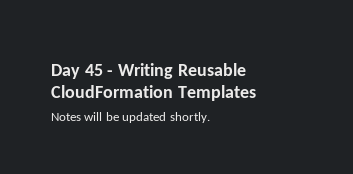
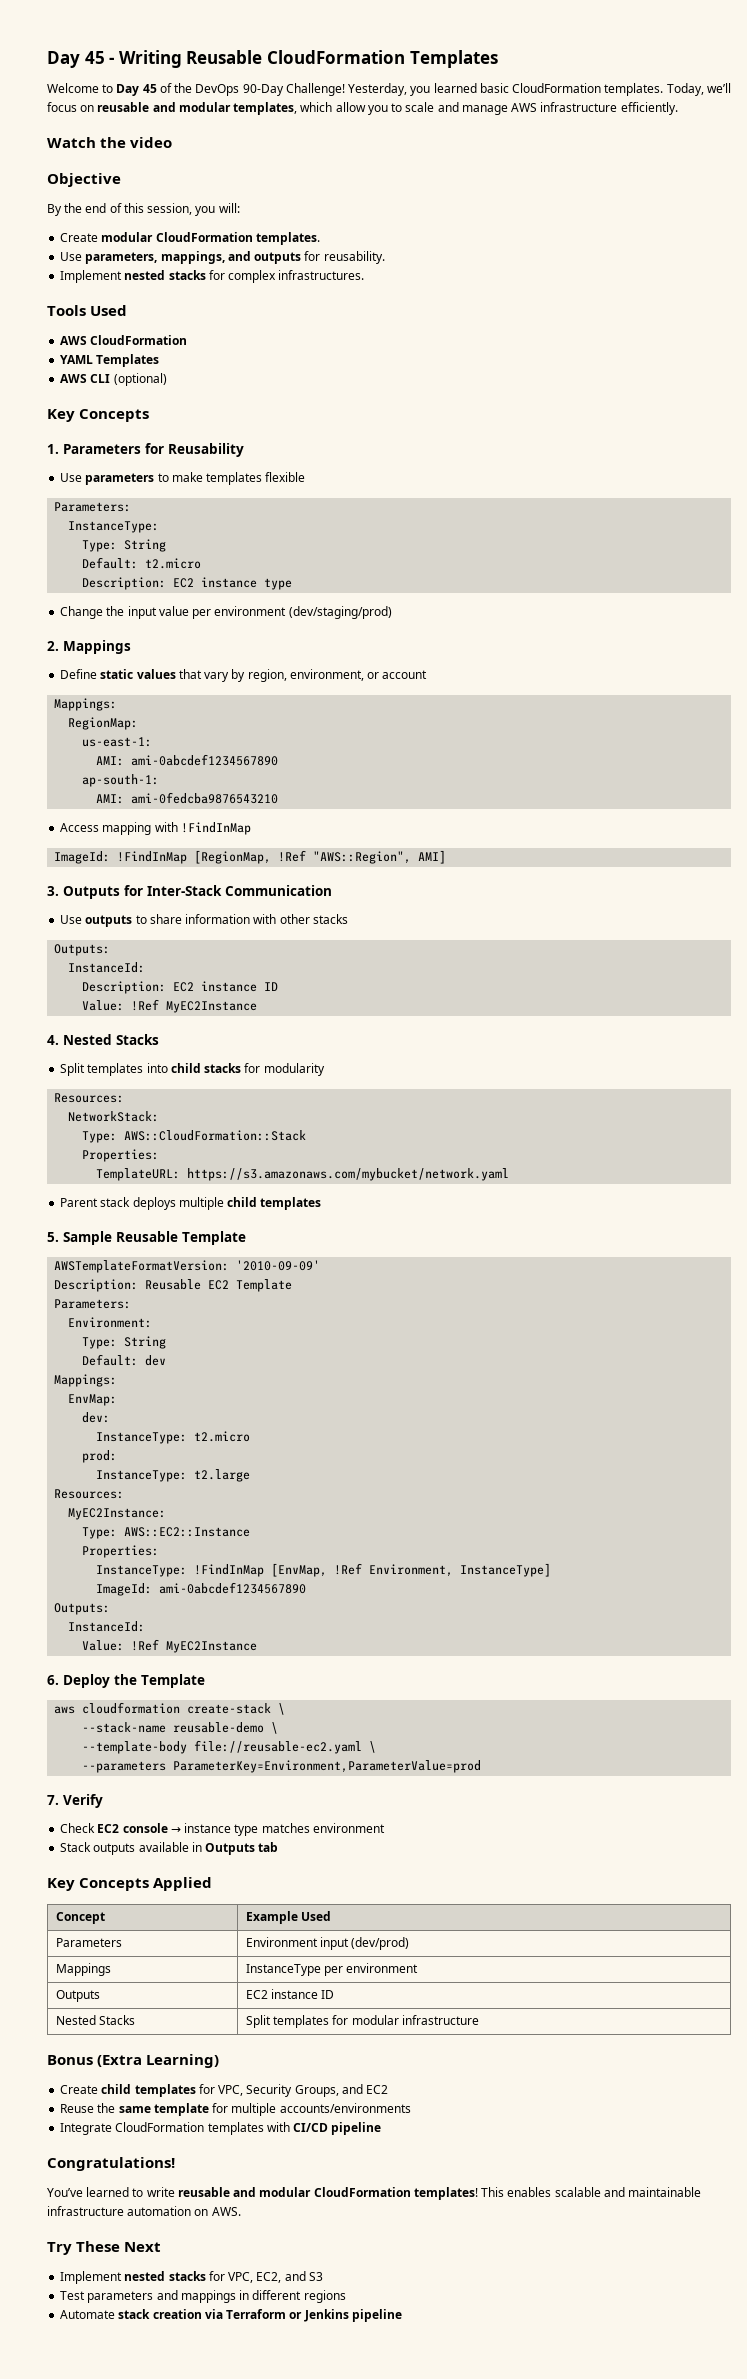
[51,112,210,123] Notes will be updated shortly. -> [47,83,731,96] [47,102,678,115] [47,137,173,148] [47,173,121,187] [47,203,240,216] [60,232,320,245] [60,251,385,264] [60,270,365,283] [47,305,128,316] [60,335,188,345] [60,354,160,367] [60,373,167,386] [47,409,150,422] [47,443,244,457] [60,472,306,485] [54,502,132,512] [68,521,160,533] [82,539,167,552] [82,557,202,569] [82,577,293,590] [60,606,392,619] [47,640,131,654] [60,669,428,682] [54,698,118,711] [68,717,139,730] [82,737,153,747] [96,754,279,766] [82,774,160,787] [96,792,279,804] [60,822,251,835] [54,850,447,864] [47,885,332,899] [60,914,348,927] [54,944,111,956] [68,962,146,973] [82,981,279,994] [82,999,258,1013] [47,1034,159,1045] [60,1063,325,1076] [54,1093,125,1103] [68,1111,160,1122] [82,1130,307,1143] [82,1149,160,1162] [96,1168,510,1181] [60,1197,322,1210] [47,1231,246,1245] [54,1260,321,1273] [54,1279,293,1292] [54,1299,132,1309] [68,1317,153,1328] [82,1336,167,1349] [82,1354,167,1366] [54,1374,118,1387] [68,1394,118,1406] [82,1412,111,1423] [96,1431,251,1444] [82,1450,118,1463] [96,1469,251,1482] [54,1489,125,1499] [68,1508,167,1520] [82,1527,251,1539] [82,1545,160,1558] [96,1563,552,1577] [96,1582,307,1596] [54,1603,111,1615] [68,1621,146,1632] [82,1639,258,1653] [47,1674,205,1688] [54,1702,286,1715] [82,1722,279,1734] [82,1740,377,1754] [82,1760,482,1773] [47,1794,103,1808] [60,1823,385,1836] [60,1842,279,1855] [47,1877,213,1891] [56,1912,106,1924] [246,1911,332,1924] [56,1938,123,1947] [246,1937,410,1950] [56,1963,112,1976] [246,1963,419,1976] [56,1990,101,2002] [246,1989,335,1999] [56,2015,136,2025] [246,2015,479,2028] [47,2054,220,2068] [60,2084,389,2097] [60,2103,411,2116] [60,2122,382,2135] [47,2157,175,2171] [47,2187,702,2200] [47,2206,241,2216] [47,2241,162,2255] [60,2271,323,2284] [60,2290,346,2303] [60,2309,402,2322] Welcome to Day 45 of the DevOps 90-Day Challenge! Yesterday, you learned basic CloudFormation templates. Today, we’ll focus on reusable and modular templates, which allow you to scale and manage AWS infrastructure efficiently. // Watch the video // Objective // By the end of this session, you will: // Create modular CloudFormation templates. // Use parameters, mappings, and outputs for reusability. // Implement nested stacks for complex infrastructures. // Tools Used // AWS CloudFormation // YAML Templates // AWS CLI (optional) // Key Concepts // 1. Parameters for Reusability // Use parameters to make templates flexible // Parameters: // InstanceType: // Type: String // Default: t2.micro // Description: EC2 instance type // Change the input value per environment (dev/staging/prod) // 2. Mappings // Define static values that vary by region, environment, or account // Mappings: // RegionMap: // us-east-1: // AMI: ami-0abcdef1234567890 // ap-south-1: // AMI: ami-0fedcba9876543210 // Access mapping with !FindInMap // ImageId: !FindInMap [RegionMap, !Ref "AWS::Region", AMI] // 3. Outputs for Inter-Stack Communication // Use outputs to share information with other stacks // Outputs: // InstanceId: // Description: EC2 instance ID // Value: !Ref MyEC2Instance // 4. Nested Stacks // Split templates into child stacks for modularity // Resources: // NetworkStack: // Type: AWS::CloudFormation::Stack // Properties: // TemplateURL: https://s3.amazonaws.com/mybucket/network.yaml // Parent stack deploys multiple child templates // 5. Sample Reusable Template // AWSTemplateFormatVersion: '2010-09-09' // Description: Reusable EC2 Template // Parameters: // Environment: // Type: String // Default: dev // Mappings: // EnvMap: // dev: // InstanceType: t2.micro // prod: // InstanceType: t2.large // Resources: // MyEC2Instance: // Type: AWS::EC2::Instance // Properties: // InstanceType: !FindInMap [EnvMap, !Ref Environment, InstanceType] // ImageId: ami-0abcdef1234567890 // Outputs: // InstanceId: // Value: !Ref MyEC2Instance // 6. Deploy the Template // aws cloudformation create-stack \ // --stack-name reusable-demo \ // --template-body file://reusable-ec2.yaml \ // --parameters ParameterKey=Environment,ParameterValue=prod // 7. Verify // Check EC2 console → instance type matches environment // Stack outputs available in Outputs tab // Key Concepts Applied // Concept | Example Used // Parameters | Environment input (dev/prod) // Mappings | InstanceType per environment // Outputs | EC2 instance ID // Nested Stacks | Split templates for modular infrastructure // Bonus (Extra Learning) // Create child templates for VPC, Security Groups, and EC2 // Reuse the same template for multiple accounts/environments // Integrate CloudFormation templates with CI/CD pipeline // Congratulations! // You’ve learned to write reusable and modular CloudFormation templates! This enables scalable and maintainable infrastructure automation on AWS. // Try These Next // Implement nested stacks for VPC, EC2, and S3 // Test parameters and mappings in different regions // Automate stack creation via Terraform or Jenkins pipeline

